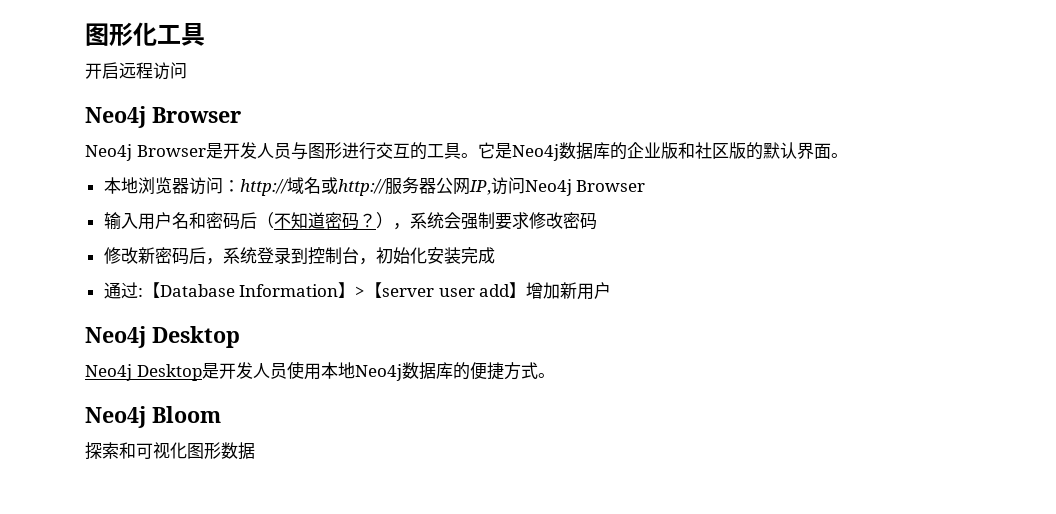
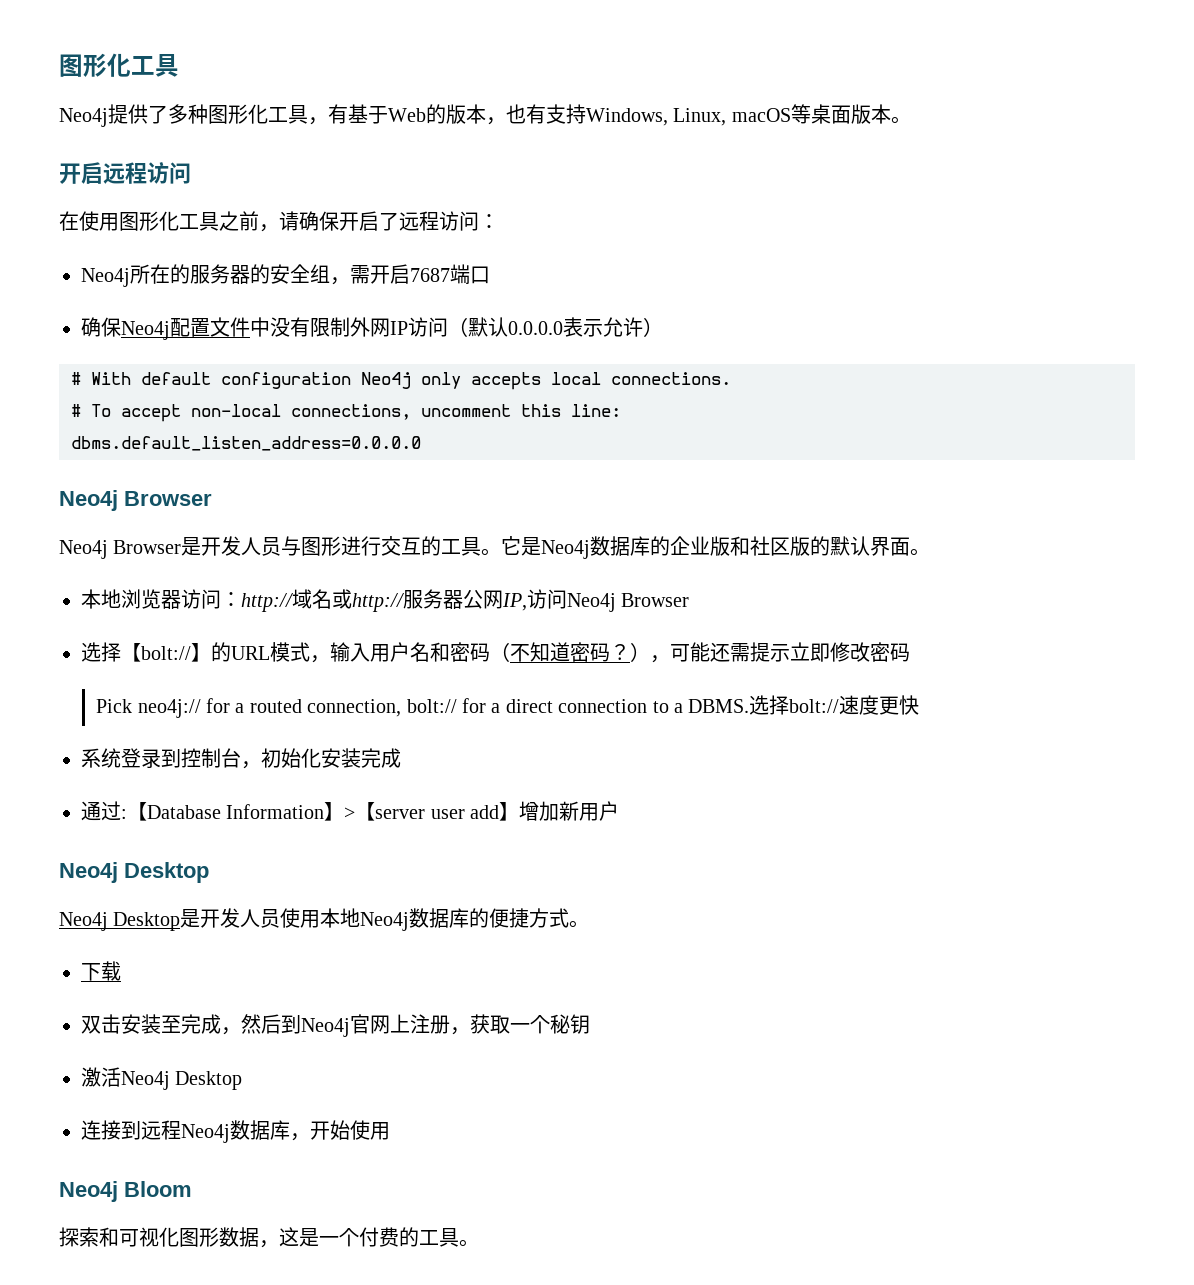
[85,62,187,80] 开启远程访问 -> [59,104,911,127] [59,162,191,184] [59,211,499,232] [81,264,490,287] [81,317,663,340] [71,372,731,390] [71,404,621,422] [71,436,421,451] Neo4j提供了多种图形化工具，有基于Web的版本，也有支持Windows, Linux, macOS等桌面版本。 // 开启远程访问 // 在使用图形化工具之前，请确保开启了远程访问： // Neo4j所在的服务器的安全组，需开启7687端口 // 确保Neo4j配置文件中没有限制外网IP访问（默认0.0.0.0表示允许） // # With default configuration Neo4j only accepts local connections. // # To accept non-local connections, uncomment this line: // dbms.default_listen_address=0.0.0.0
(646, 186) none -> [81,642,330,663] 选择【bolt://】的URL模式，
[239,212,257,229] 后 -> (490, 652) none
[409,212,597,230] [103,247,223,265] 系统会强制要求修改密码 // 修改新密码后， -> [670,642,910,662] [96,695,920,718] 可能还需提示立即修改密码 // Pick neo4j:// for a routed connection, bolt:// for a direct connection to a DBMS.选择bolt://速度更快 //
(555, 375) none -> [81,961,121,981] [81,1014,590,1037] [81,1067,243,1090] [81,1120,390,1143] // 下载 // 双击安装至完成，然后到Neo4j官网上注册，获取一个秘钥 // 激活Neo4j Desktop // 连接到远程Neo4j数据库，开始使用
(255, 451) none -> [259,1227,479,1248] ，这是一个付费的工具。

